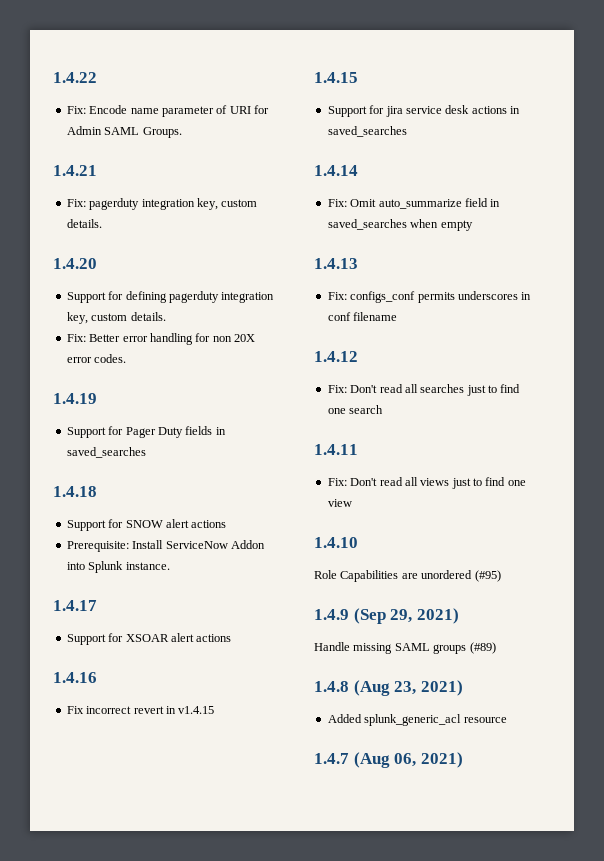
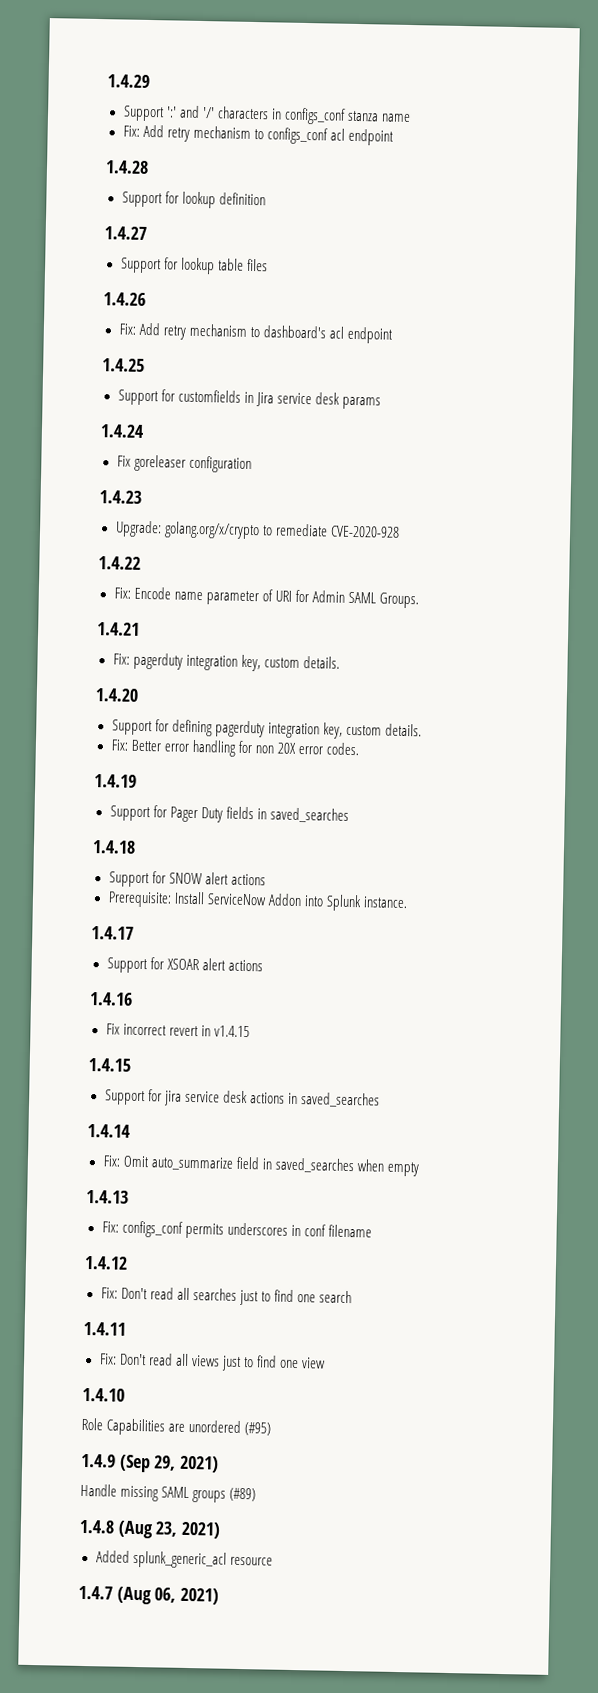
(53, 77) none -> [107,74,150,88] [122,105,411,125] [122,124,394,146] [105,160,149,174] [121,191,266,209] [104,226,147,240] [119,257,268,275] [103,292,146,306] [118,322,393,344] [102,358,145,372] [117,389,381,410] [100,424,145,438] [116,454,252,474] [99,490,142,504] [114,520,400,540] 1.4.29 // Support ':' and '/' characters in configs_conf stanza name // Fix: Add retry mechanism to configs_conf acl endpoint // 1.4.28 // Support for lookup definition // 1.4.27 // Support for lookup table files // 1.4.26 // Fix: Add retry mechanism to dashboard's acl endpoint // 1.4.25 // Support for customfields in Jira service desk params // 1.4.24 // Fix goreleaser configuration // 1.4.23 // Upgrade: golang.org/x/crypto to remediate CVE-2020-928 //

